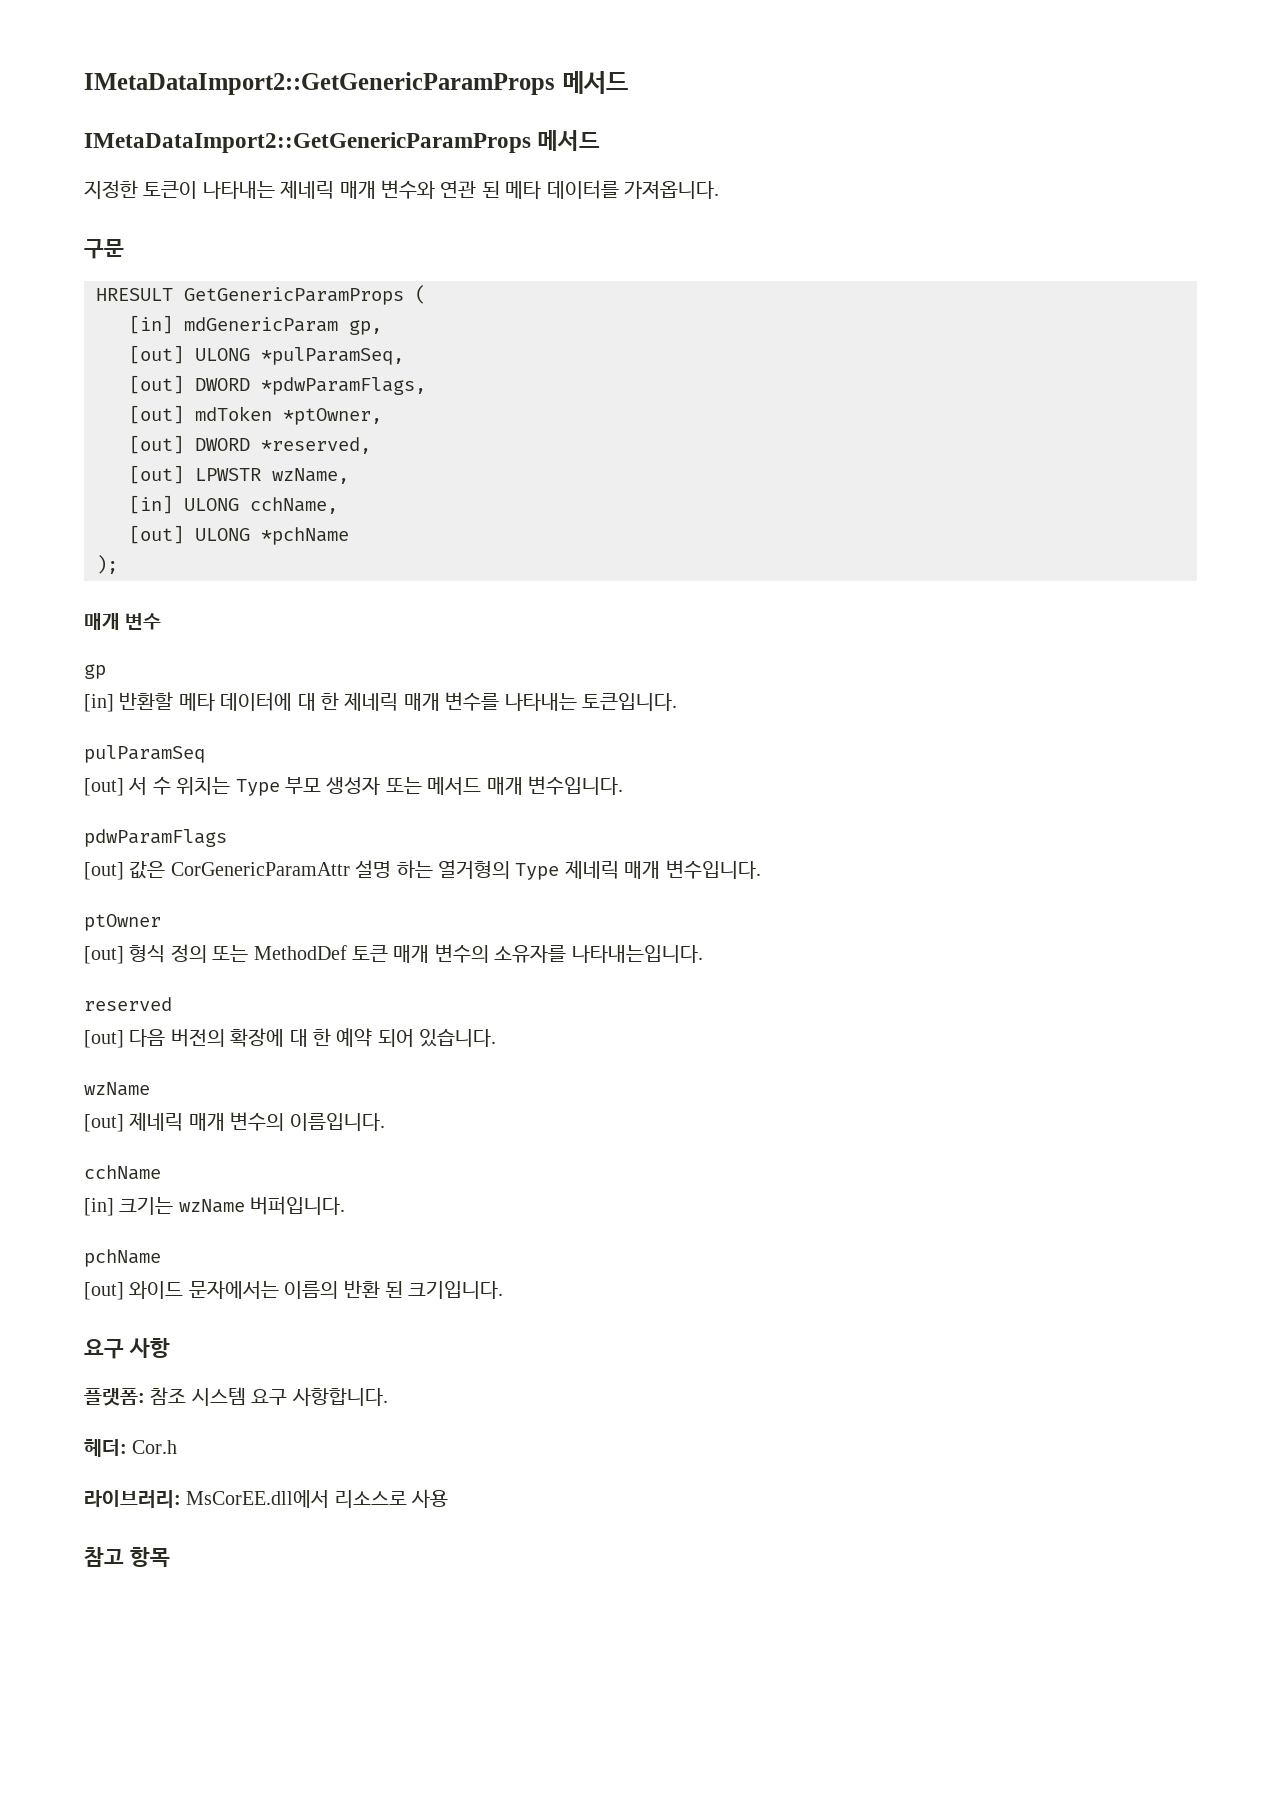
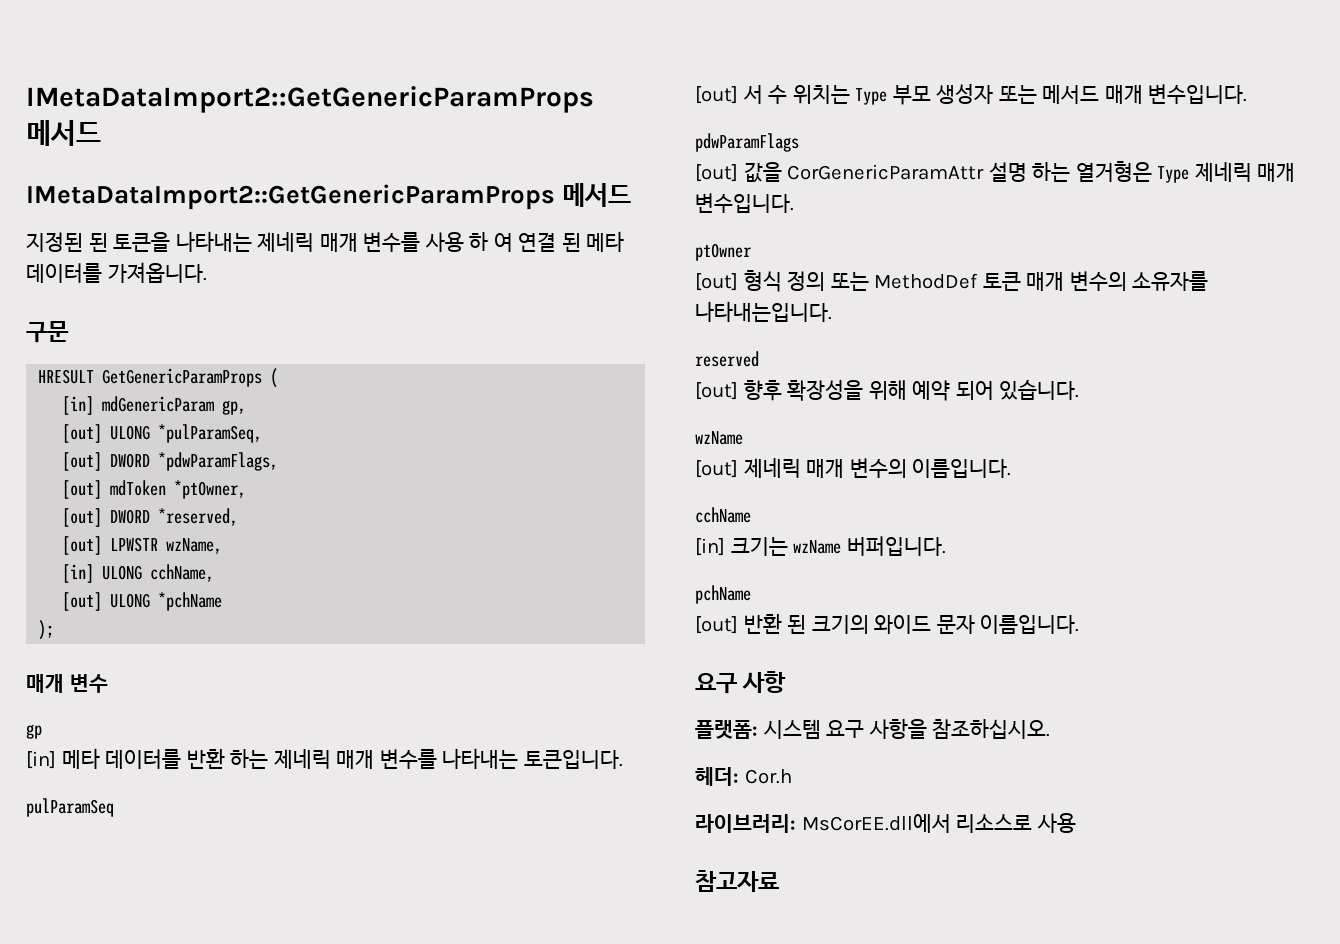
[84,180,477,199] 지정한 토큰이 나타내는 제네릭 매개 변수와 연관 -> [26,231,557,252] 지정된 된 토큰을 나타내는 제네릭 매개 변수를 사용 하 여 연결
[119,692,339,711] 반환할 메타 데이터에 대 한 -> [61,748,269,769] 메타 데이터를 반환 하는
[129,861,166,879] 값은 -> [743,162,782,183] 값을
[437,860,510,879] 열거형의 -> [1075,161,1152,182] 열거형은
[129,1028,331,1047] 다음 버전의 확장에 대 한 -> [743,379,907,401] 향후 확장성을 위해
[129,1280,504,1299] 와이드 문자에서는 이름의 반환 된 크기입니다. -> [743,613,1080,634] 반환 된 크기의 와이드 문자 이름입니다.
[150,1387,187,1405] 참조 -> (758, 729) none
[291,1387,388,1406] 사항합니다. -> [868,718,1051,739] 사항을 참조하십시오.
[84,1547,170,1567] 참고 항목 -> [695,870,779,892] 참고자료

